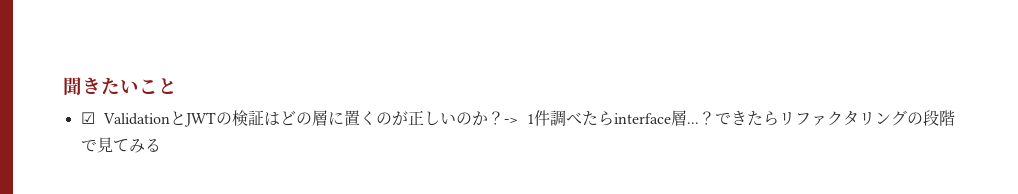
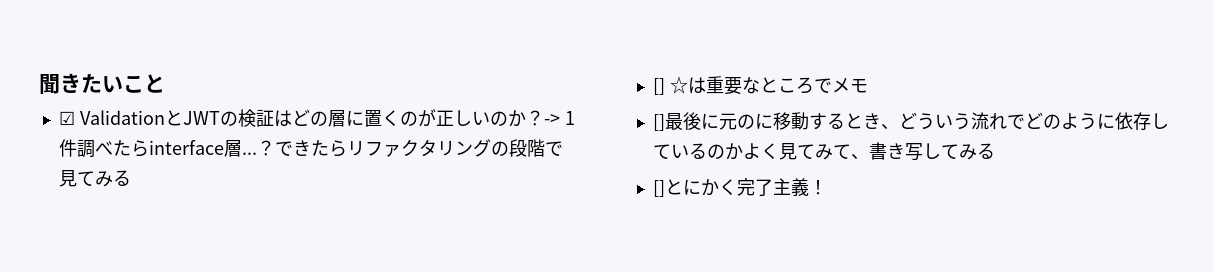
(161, 145) none -> [652,76,868,95] [652,112,1169,131] [652,142,995,161] [652,178,827,197] // [] ☆は重要なところでメモ // []最後に元のに移動するとき、どういう流れでどのように依存しているのかよく見てみて、書き写してみる // []とにかく完了主義！

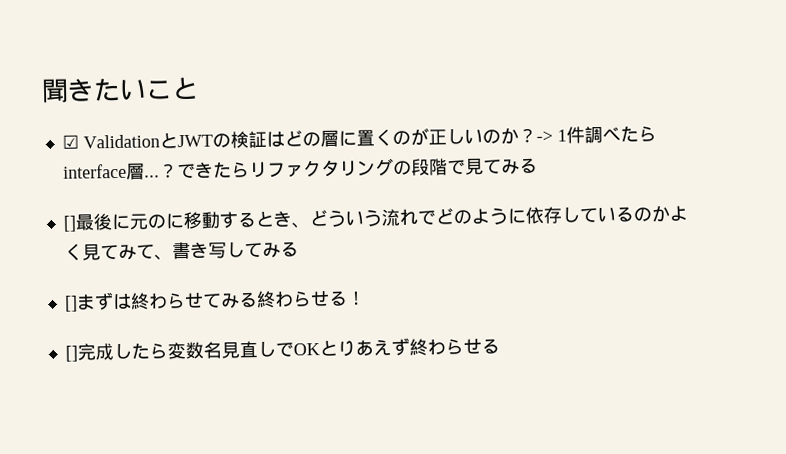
[652,76,868,95] // [] ☆は重要なところでメモ -> (538, 165) none
[664,178,827,196] とにかく完了主義！ -> [75,290,366,311] [64,337,500,362] まずは終わらせてみる終わらせる！ // []完成したら変数名見直しでOKとりあえず終わらせる

